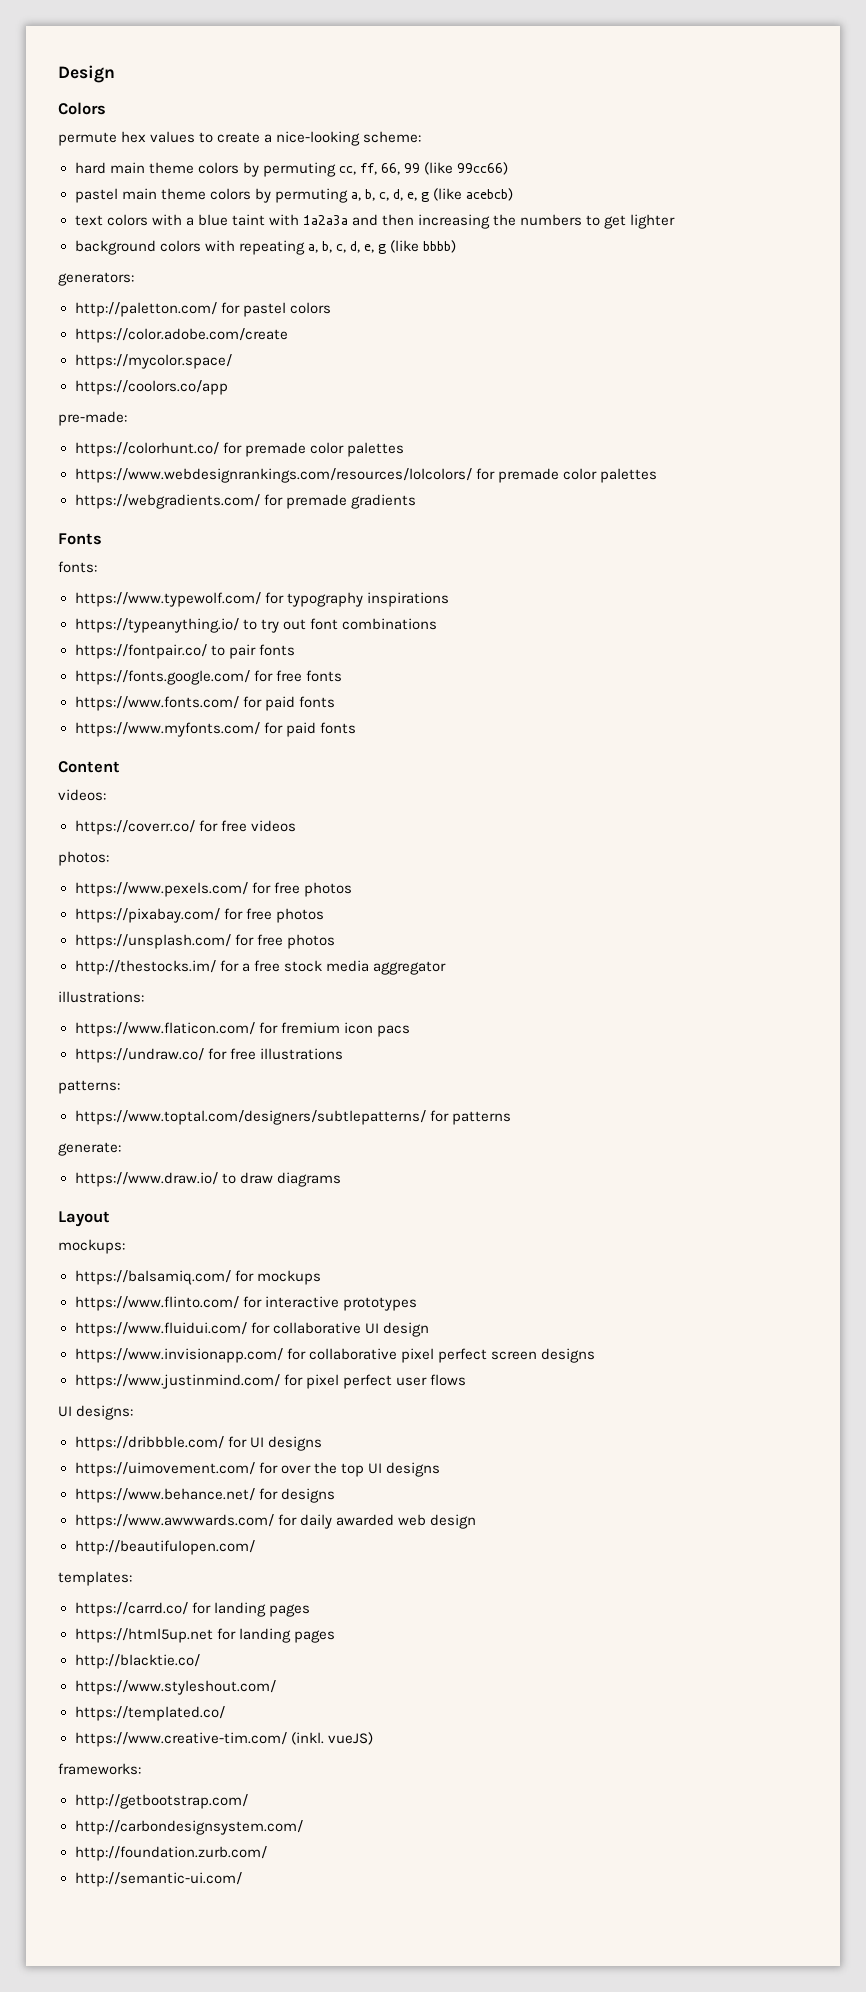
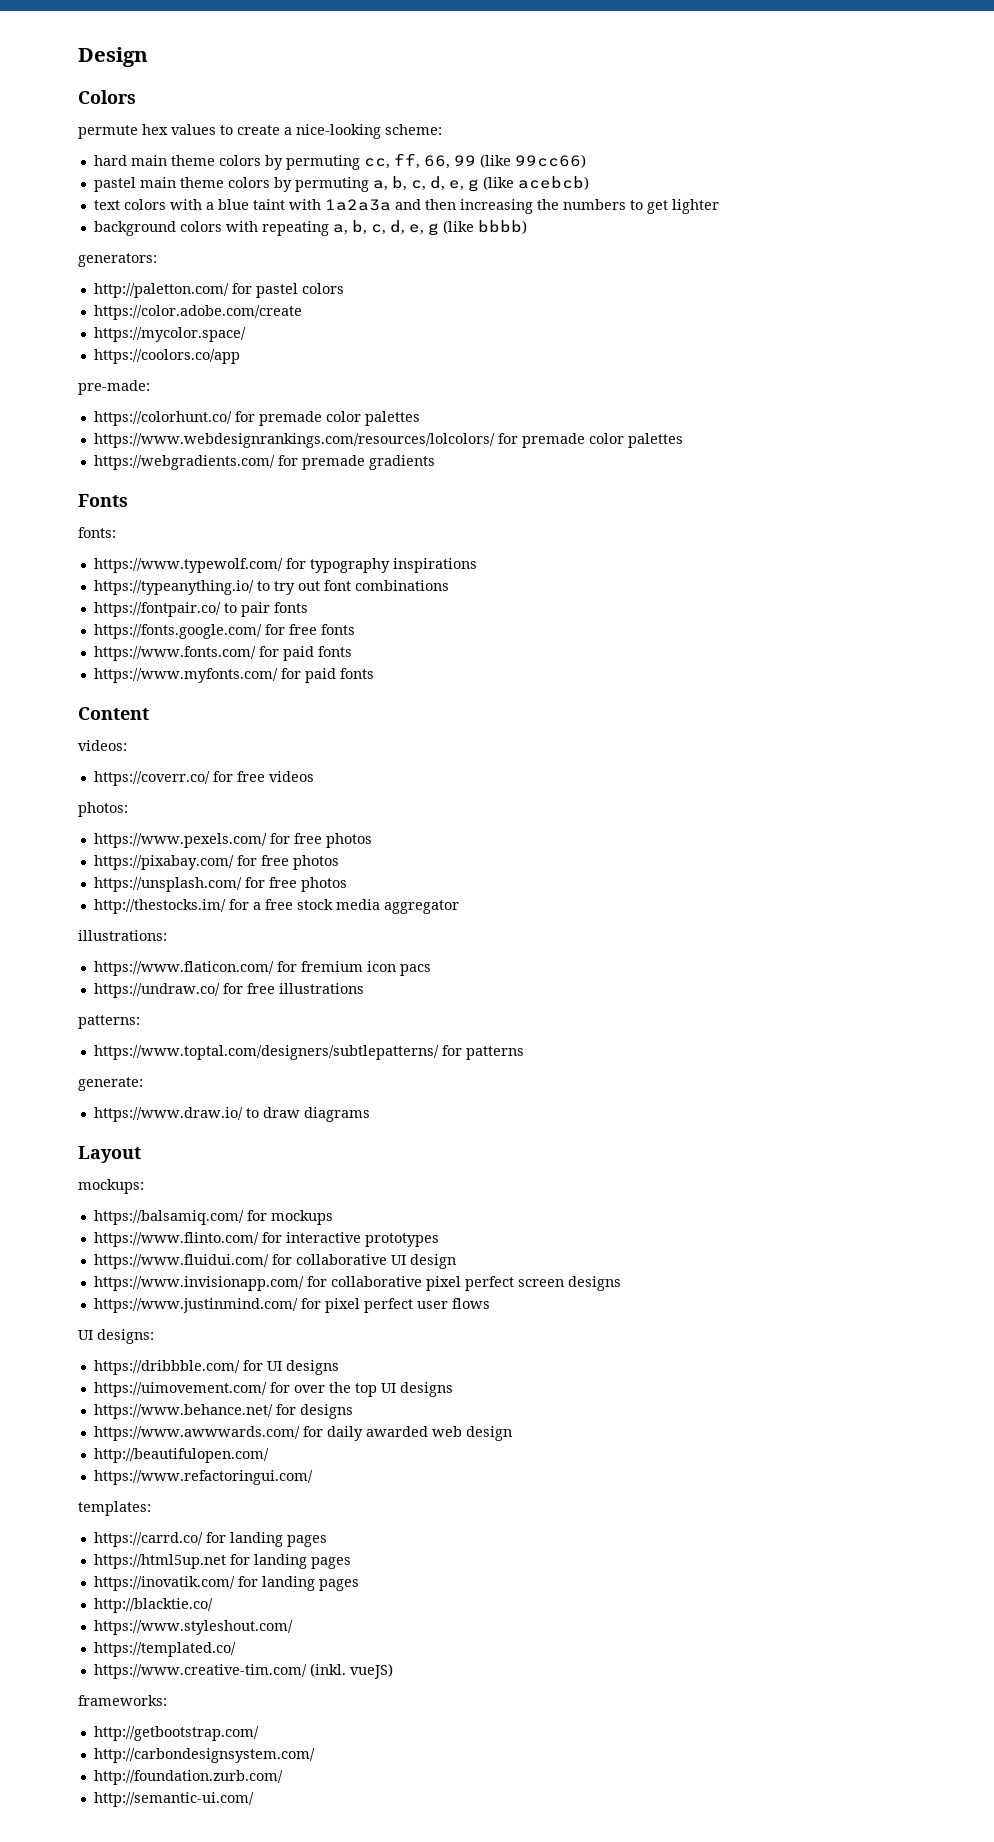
(255, 1547) none -> [93,1470,313,1485] // https://www.refactoringui.com/
(335, 1636) none -> [93,1576,359,1591] // https://inovatik.com/ for landing pages

